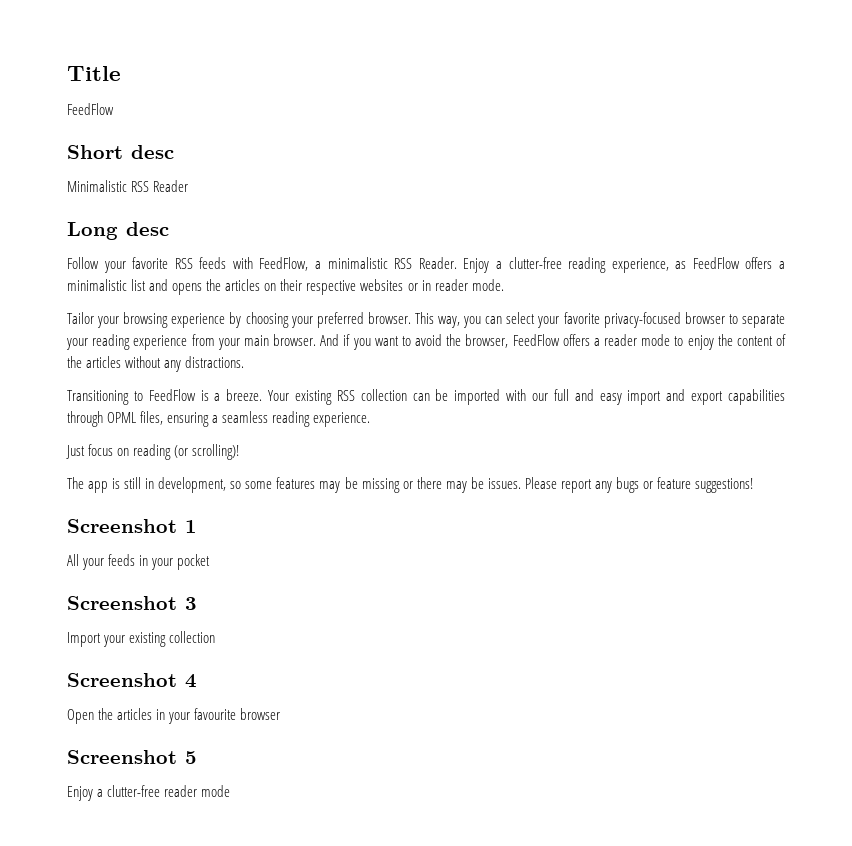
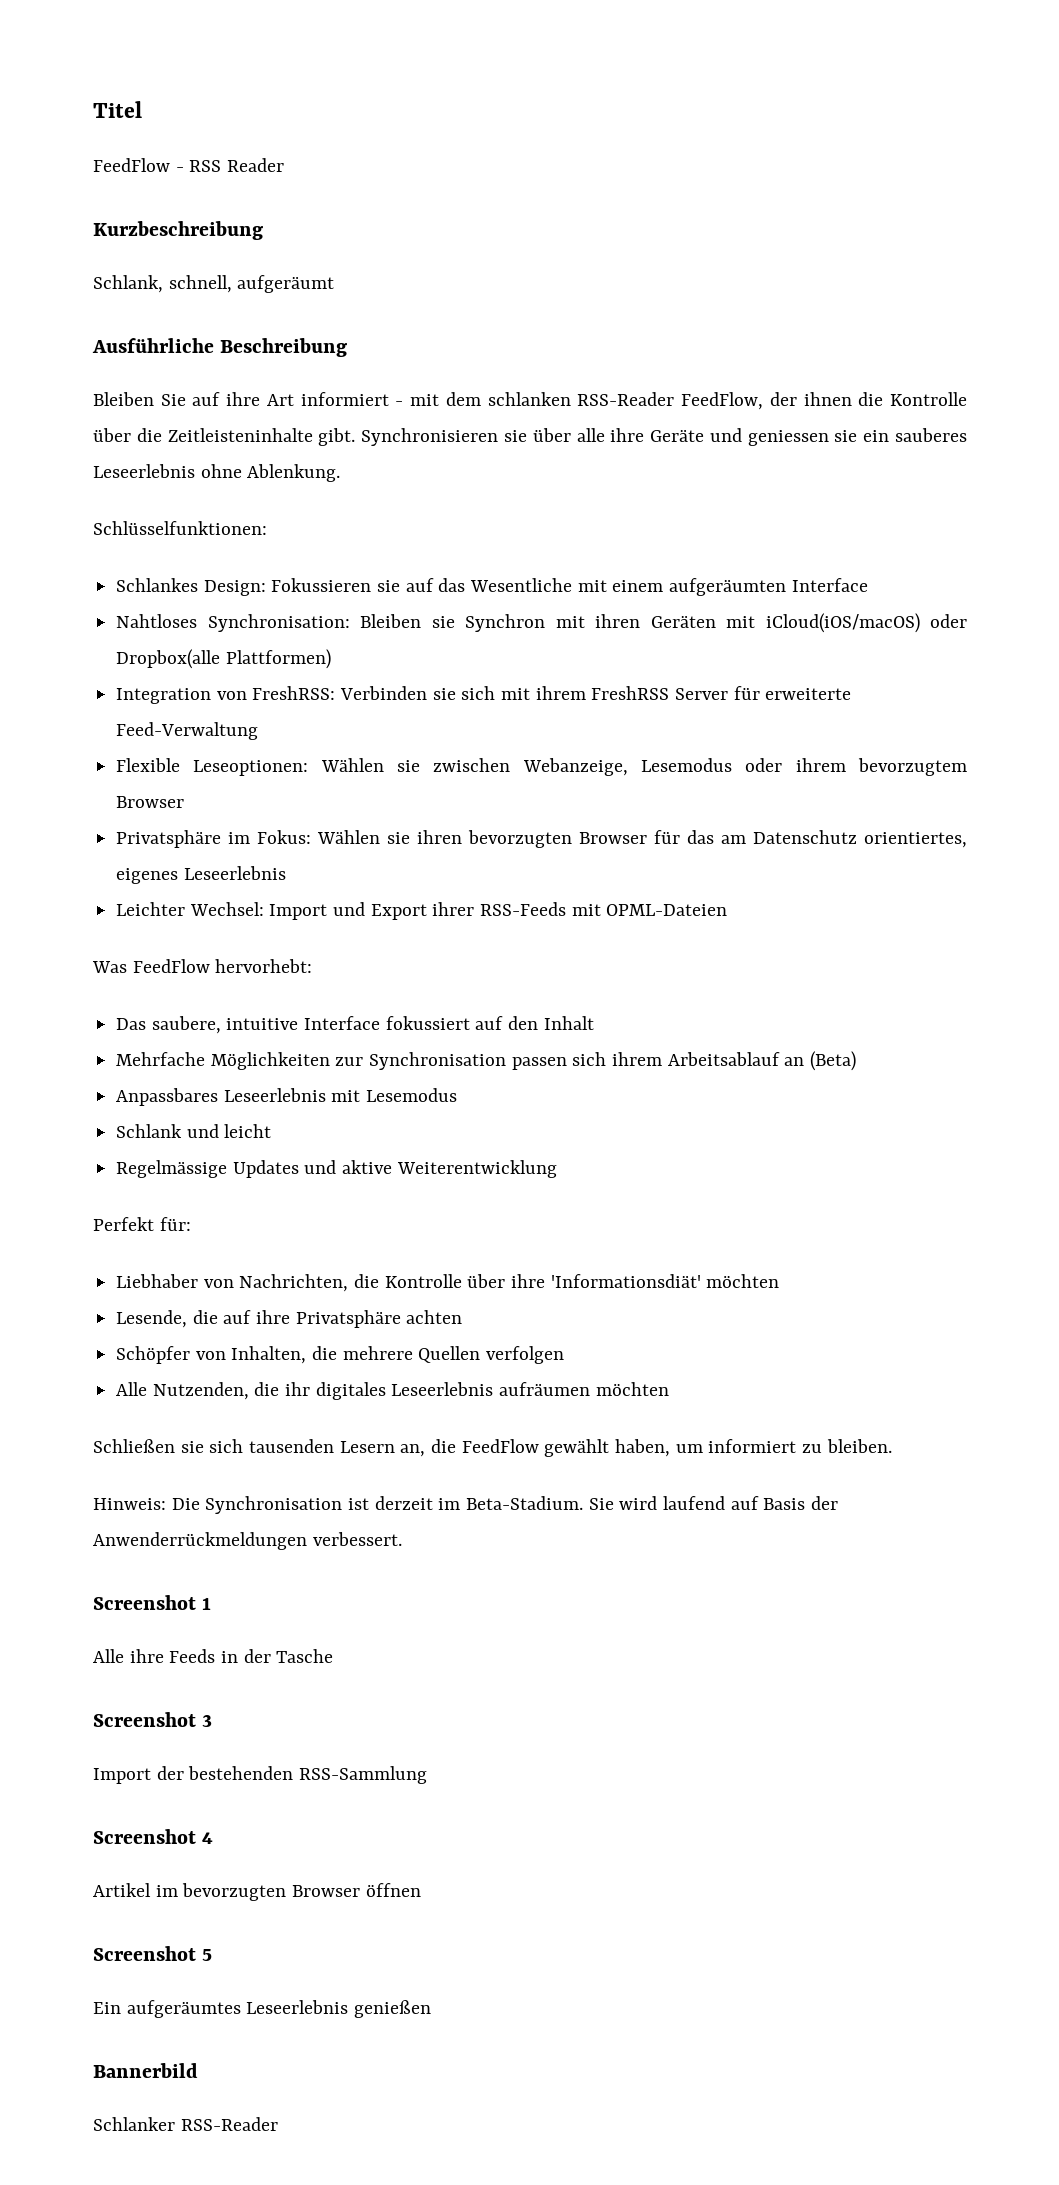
[67,66,121,81] [67,103,114,115] [67,145,174,159] [67,180,127,192] Title // FeedFlow // Short desc // Minimalistic -> [93,101,142,118] [93,158,184,172] Titel // FeedFlow -
[67,222,169,240] [67,257,785,273] [67,279,504,295] [67,312,786,328] [66,334,786,350] [67,356,245,372] [67,389,785,405] [67,411,371,427] [66,444,240,460] [67,477,754,493] [67,519,197,533] [67,554,211,570] Long desc // Follow your favorite RSS feeds with FeedFlow, a minimalistic RSS Reader. Enjoy a clutter-free reading experience, as FeedFlow offers a minimalistic list and opens the articles on their respective websites or in reader mode. // Tailor your browsing experience by choosing your preferred browser. This way, you can select your favorite privacy-focused browser to separate your reading experience from your main browser. And if you want to avoid the browser, FeedFlow offers a reader mode to enjoy the content of the articles without any distractions. // Transitioning to FeedFlow is a breeze. Your existing RSS collection can be imported with our full and easy import and export capabilities through OPML files, ensuring a seamless reading experience. // Just focus on reading (or scrolling)! // The app is still in development, so some features may be missing or there may be issues. Please report any bugs or feature suggestions! // Screenshot 1 // All your feeds in your pocket -> [93,221,263,240] [93,275,335,293] [92,338,348,357] [93,392,968,410] [93,428,968,446] [93,464,341,482] [93,521,267,535] [116,578,868,596] [116,613,967,633] [116,649,331,669] [116,686,852,704] [116,722,259,740] [116,758,967,776] [116,796,185,808] [116,830,968,848] [116,866,286,884] [116,902,728,920] [92,959,313,973] [116,1016,594,1034] [116,1051,857,1071] [116,1088,458,1106] [116,1124,272,1138] [116,1160,557,1178] [93,1217,191,1231] [116,1274,780,1292] [116,1310,463,1328] [116,1346,565,1364] [116,1382,669,1400] [93,1439,892,1457] [93,1496,839,1514] [93,1532,402,1550] [93,1595,212,1610] [93,1649,334,1663] Kurzbeschreibung // Schlank, schnell, aufgeräumt // Ausführliche Beschreibung // Bleiben Sie auf ihre Art informiert - mit dem schlanken RSS-Reader FeedFlow, der ihnen die Kontrolle über die Zeitleisteninhalte gibt. Synchronisieren sie über alle ihre Geräte und geniessen sie ein sauberes Leseerlebnis ohne Ablenkung. // Schlüsselfunktionen: // Schlankes Design: Fokussieren sie auf das Wesentliche mit einem aufgeräumten Interface // Nahtloses Synchronisation: Bleiben sie Synchron mit ihren Geräten mit iCloud(iOS/macOS) oder Dropbox(alle Plattformen) // Integration von FreshRSS: Verbinden sie sich mit ihrem FreshRSS Server für erweiterte Feed-Verwaltung // Flexible Leseoptionen: Wählen sie zwischen Webanzeige, Lesemodus oder ihrem bevorzugtem Browser // Privatsphäre im Fokus: Wählen sie ihren bevorzugten Browser für das am Datenschutz orientiertes, eigenes Leseerlebnis // Leichter Wechsel: Import und Export ihrer RSS-Feeds mit OPML-Dateien // Was FeedFlow hervorhebt: // Das saubere, intuitive Interface fokussiert auf den Inhalt // Mehrfache Möglichkeiten zur Synchronisation passen sich ihrem Arbeitsablauf an (Beta) // Anpassbares Leseerlebnis mit Lesemodus // Schlank und leicht // Regelmässige Updates und aktive Weiterentwicklung // Perfekt für: // Liebhaber von Nachrichten, die Kontrolle über ihre 'Informationsdiät' möchten // Lesende, die auf ihre Privatsphäre achten // Schöpfer von Inhalten, die mehrere Quellen verfolgen // Alle Nutzenden, die ihr digitales Leseerlebnis aufräumen möchten // Schließen sie sich tausenden Lesern an, die FeedFlow gewählt haben, um informiert zu bleiben. // Hinweis: Die Synchronisation ist derzeit im Beta-Stadium. Sie wird laufend auf Basis der Anwenderrückmeldungen verbessert. // Screenshot 1 // Alle ihre Feeds in der Tasche
[103,631,216,647] your existing collection -> [156,1766,428,1784] der bestehenden RSS-Sammlung
[67,708,281,724] [67,750,197,764] [67,785,231,801] Open the articles in your favourite browser // Screenshot 5 // Enjoy a clutter-free reader mode -> [93,1883,421,1901] [93,1946,213,1961] [93,2000,432,2018] [93,2063,198,2078] [93,2117,278,2131] Artikel im bevorzugten Browser öffnen // Screenshot 5 // Ein aufgeräumtes Leseerlebnis genießen // Bannerbild // Schlanker RSS-Reader

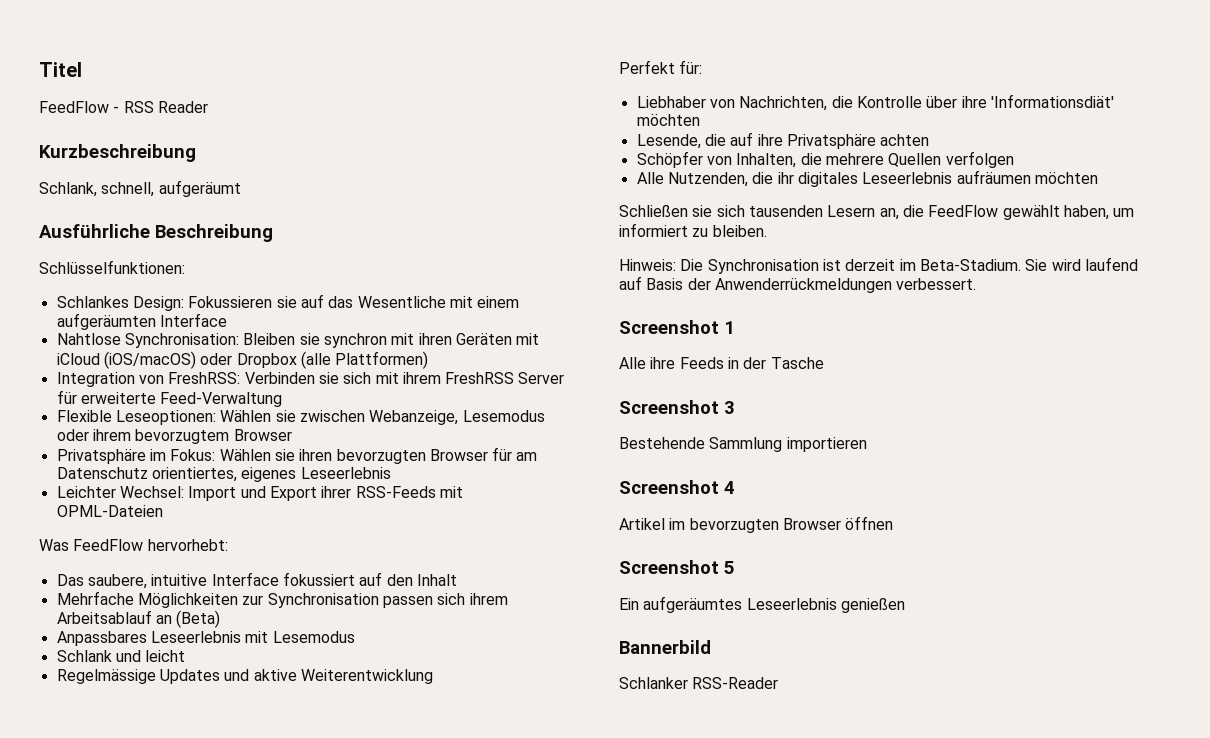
[93,392,968,410] [93,428,968,446] [93,464,341,482] // Bleiben Sie auf ihre Art informiert - mit dem schlanken RSS-Reader FeedFlow, der ihnen die Kontrolle über die Zeitleisteninhalte gibt. Synchronisieren sie über alle ihre Geräte und geniessen sie ein sauberes Leseerlebnis ohne Ablenkung. -> (273, 233) none
[116,614,198,628] Nahtloses -> [56,333,121,345] Nahtlose
[465,614,546,632] Synchron -> [323,333,387,348] synchron
[765,613,967,633] [116,649,221,669] iCloud(iOS/macOS) oder Dropbox(alle -> [56,351,331,369] iCloud (iOS/macOS) oder Dropbox (alle
[687,830,715,844] das -> (513, 454) none
[93,1766,428,1784] Import der bestehenden RSS-Sammlung -> [619,437,867,452] Bestehende Sammlung importieren

